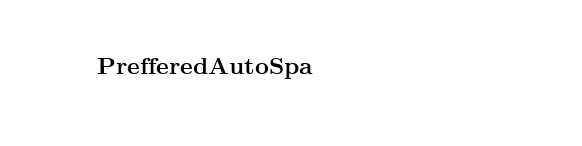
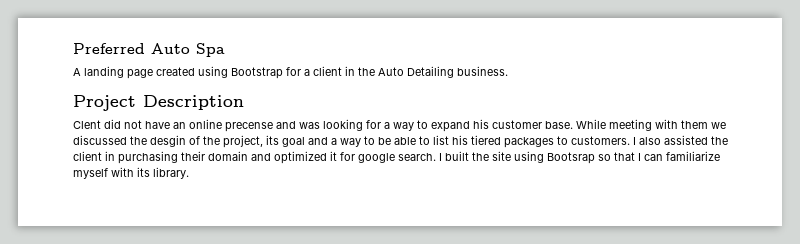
[97,57,313,79] PrefferedAutoSpa -> [73,43,225,57] [73,66,508,79] [73,95,244,111] [73,119,726,132] [73,135,728,148] [73,151,720,164] [73,167,189,179] Preferred Auto Spa // A landing page created using Bootstrap for a client in the Auto Detailing business. // Project Description // Clent did not have an online precense and was looking for a way to expand his customer base. While meeting with them we discussed the desgin of the project, its goal and a way to be able to list his tiered packages to customers. I also assisted the client in purchasing their domain and optimized it for google search. I built the site using Bootsrap so that I can familiarize myself with its library.

